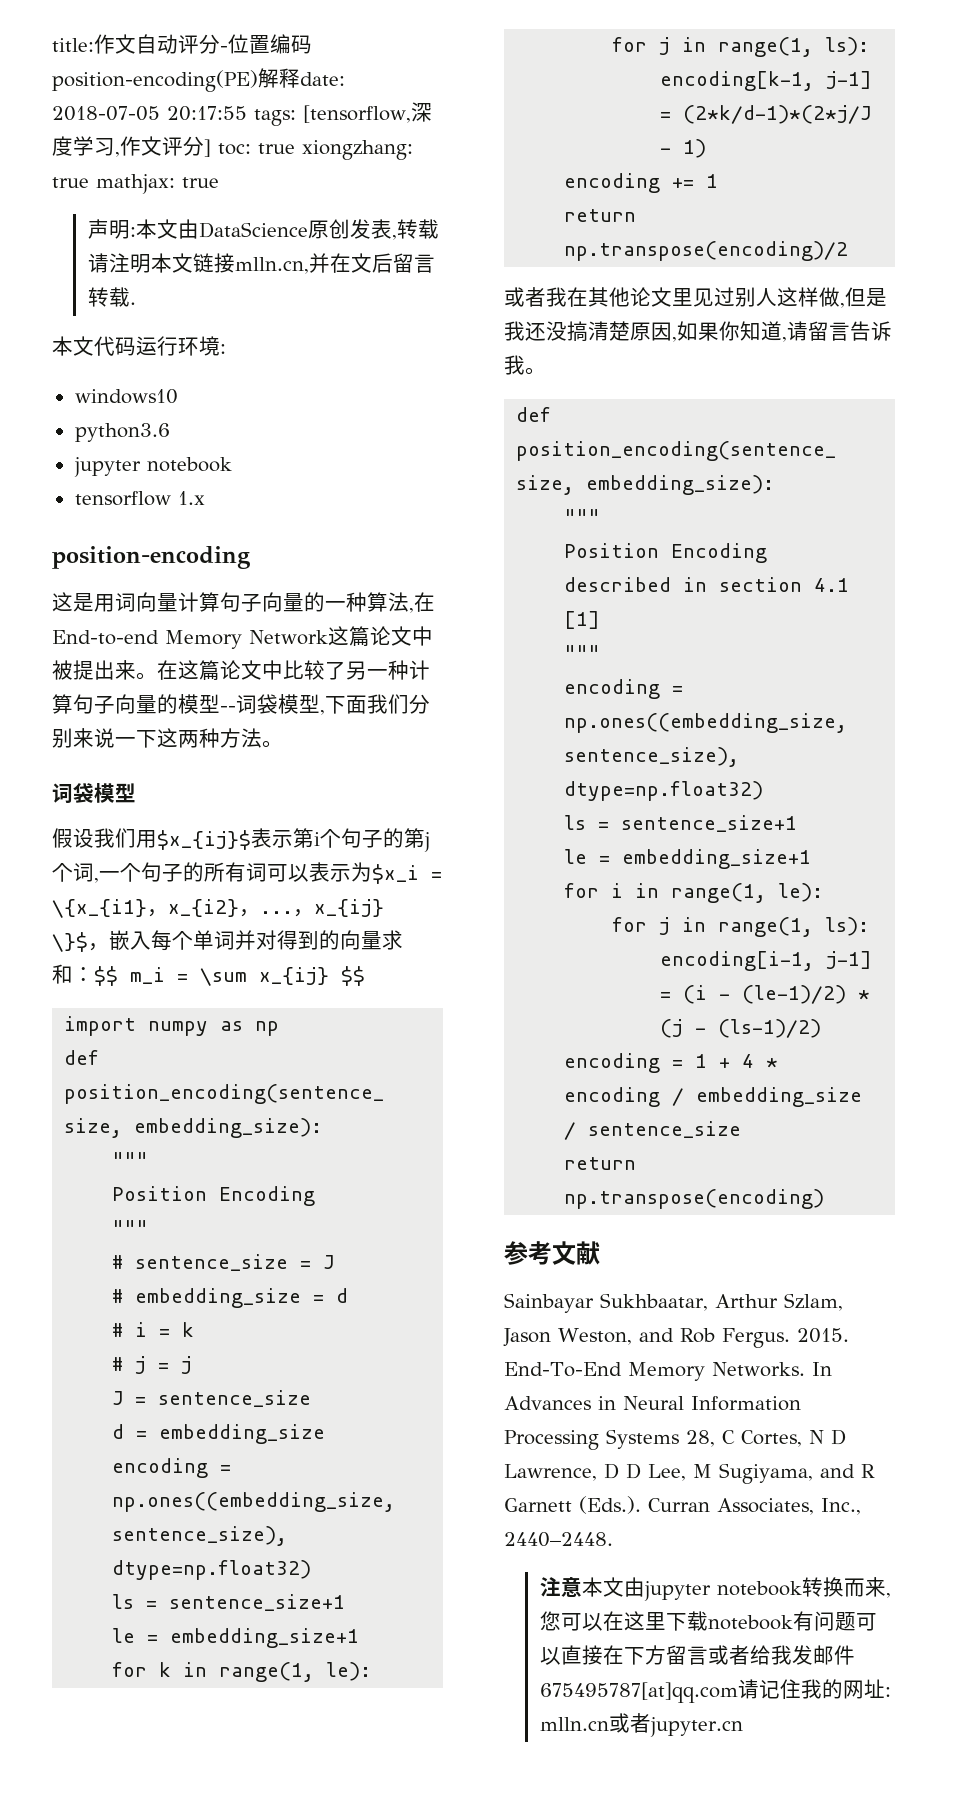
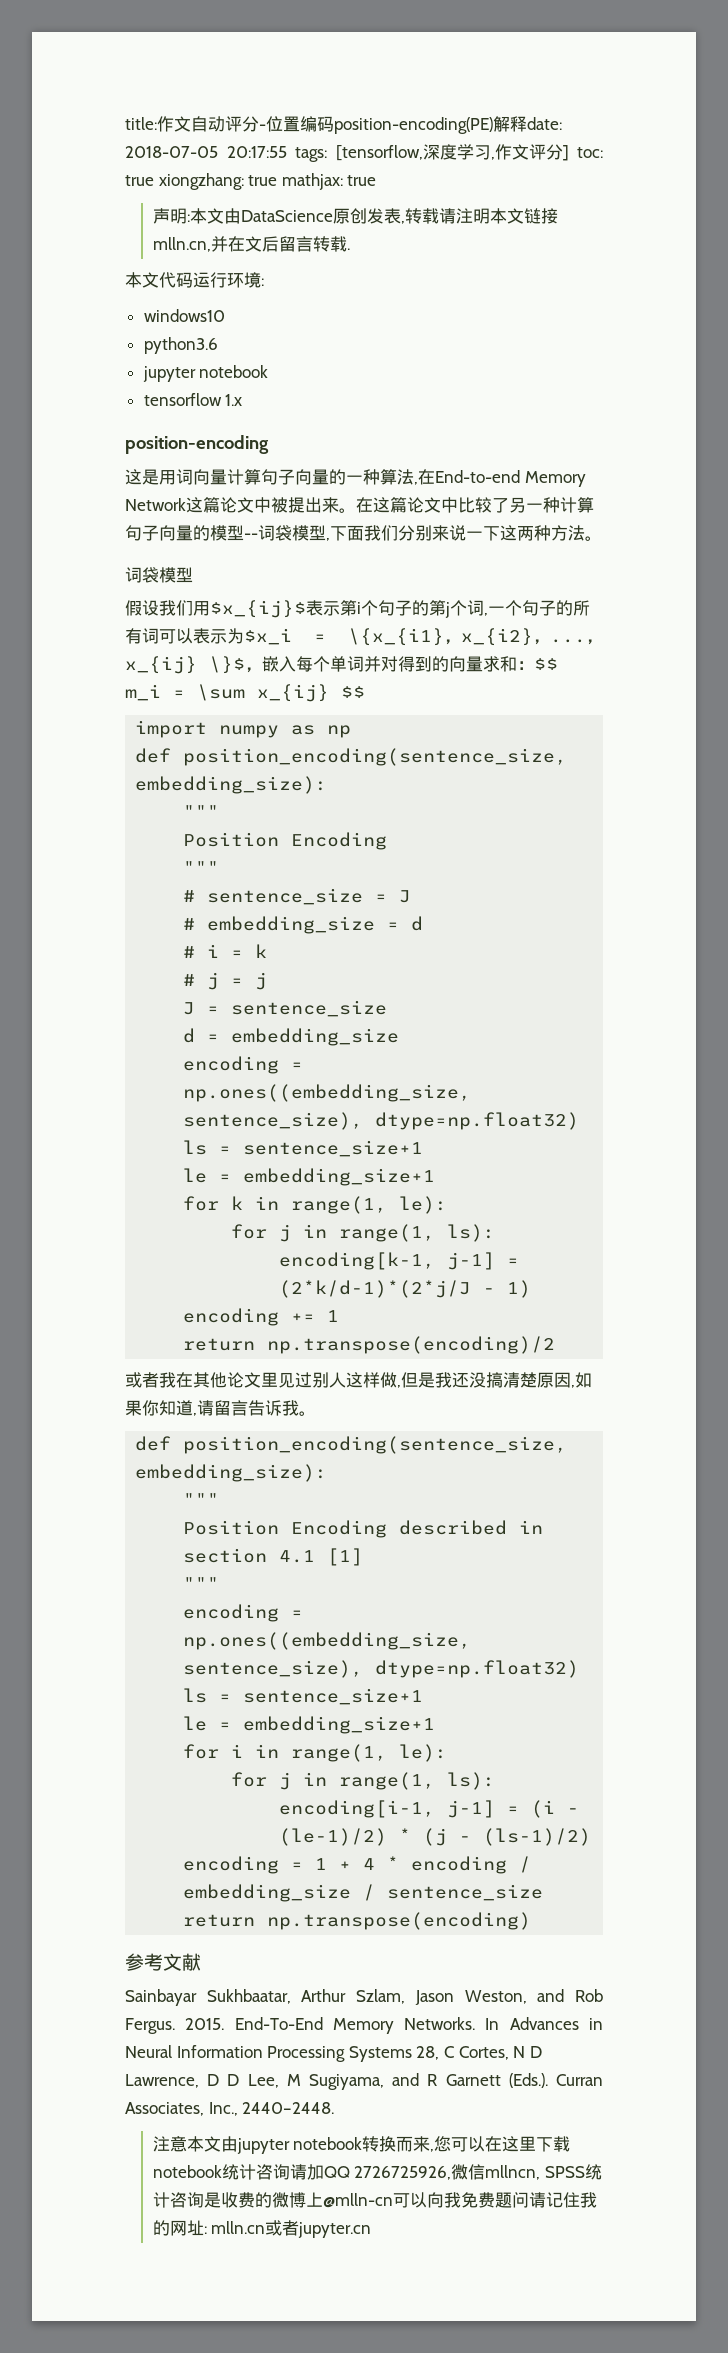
[792,1611,877,1631] [539,1645,855,1665] [539,1682,738,1703] 有问题可以直接在下方留言或者给我发邮件675495787[at]qq.com -> [221,2164,602,2180] [152,2192,529,2208] 统计咨询请加QQ 2726725926,微信mllncn, SPSS统计咨询是收费的微博上@mlln-cn可以向我免费题问

